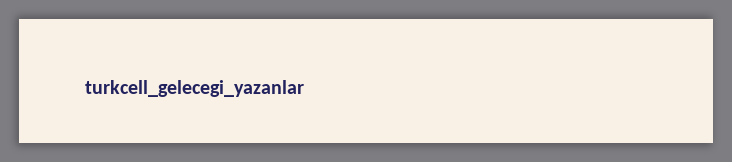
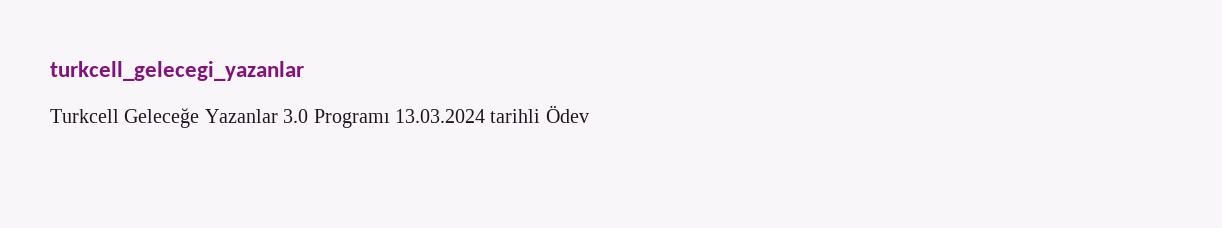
(304, 88) none -> [50,105,589,128] // Turkcell Geleceğe Yazanlar 3.0 Programı 13.03.2024 tarihli Ödev

